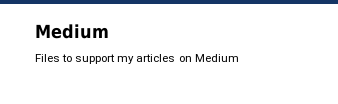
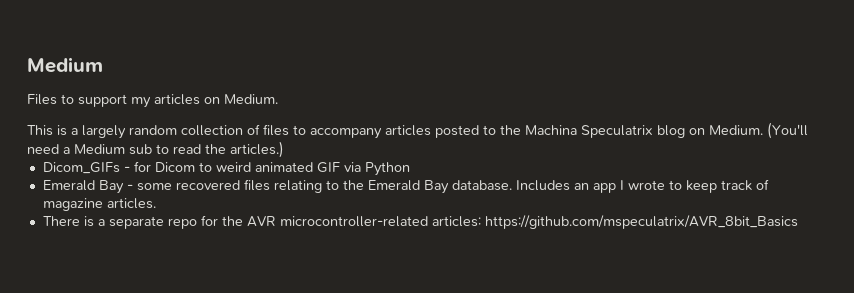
[194,54,239,62] Medium -> [224,94,278,104] [27,122,808,139] [27,141,284,158] [42,161,410,176] [42,179,769,194] [42,198,156,211] [42,215,798,229] Medium. // This is a largely random collection of files to accompany articles posted to the Machina Speculatrix blog on Medium. (You'll need a Medium sub to read the articles.) // Dicom_GIFs - for Dicom to weird animated GIF via Python // Emerald Bay - some recovered files relating to the Emerald Bay database. Includes an app I wrote to keep track of magazine articles. // There is a separate repo for the AVR microcontroller-related articles: https://github.com/mspeculatrix/AVR_8bit_Basics

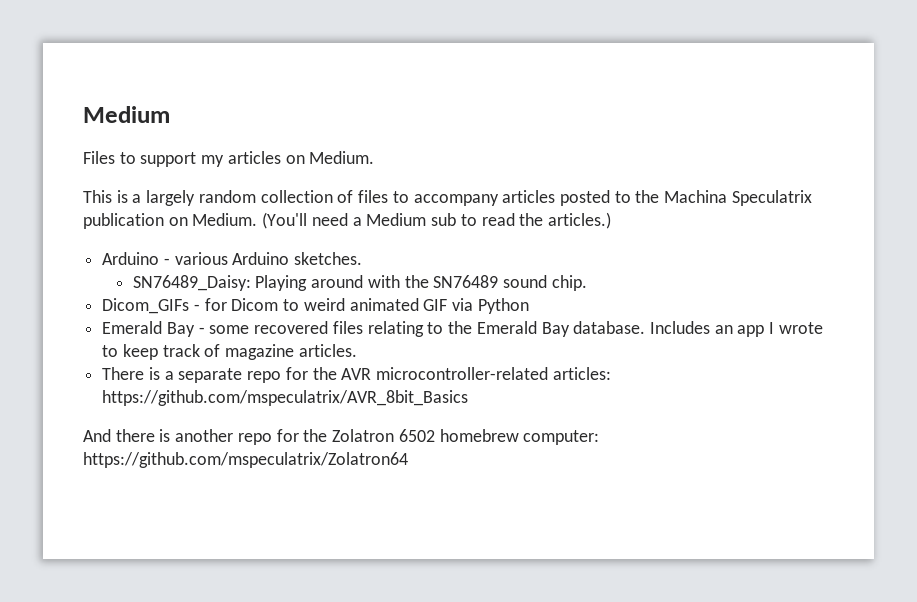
[657,125,685,138] blog -> [83,213,164,229] publication
(284, 149) none -> [102,252,363,265] [132,275,587,291] // Arduino - various Arduino sketches. // SN76489_Daisy: Playing around with the SN76489 sound chip.
(798, 222) none -> [83,429,600,445] [83,452,408,468] // And there is another repo for the Zolatron 6502 homebrew computer: https://github.com/mspeculatrix/Zolatron64

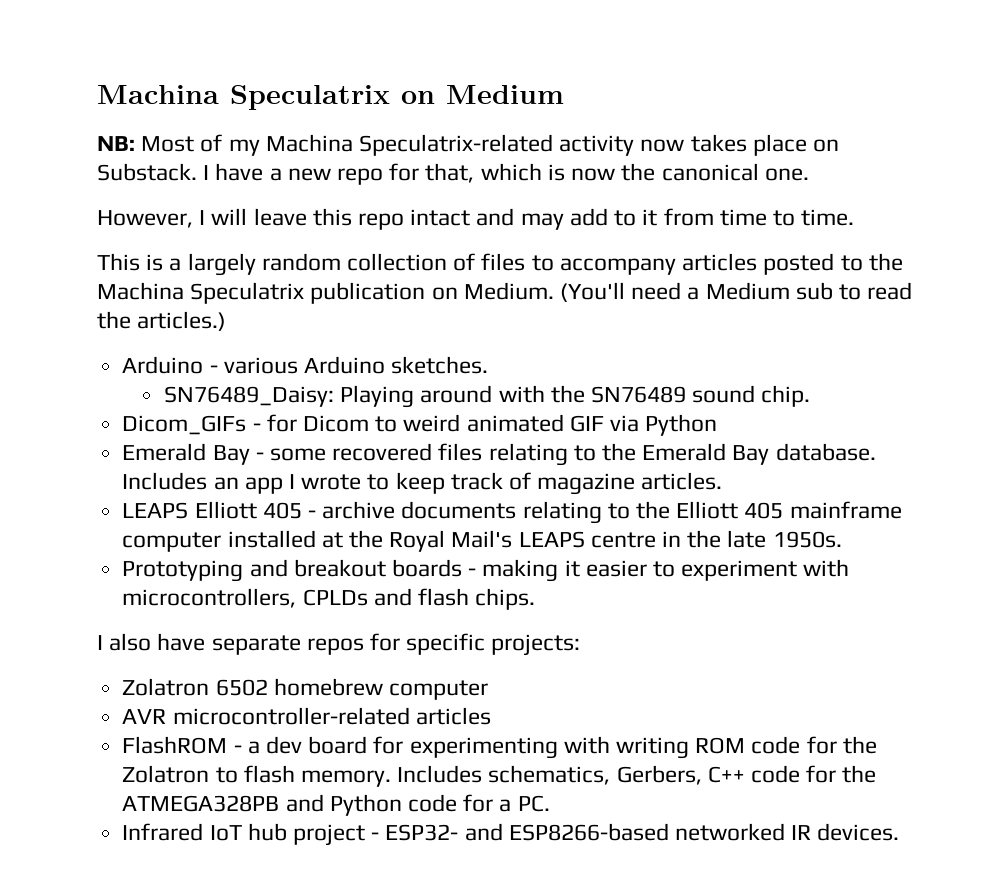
[83,106,170,123] [83,151,375,167] Medium // Files to support my articles on Medium. -> [97,85,564,110] [97,134,840,156] [97,163,809,185] [97,208,855,230] Machina Speculatrix on Medium // NB: Most of my Machina Speculatrix-related activity now takes place on Substack. I have a new repo for that, which is now the canonical one. // However, I will leave this repo intact and may add to it from time to time.
[102,367,611,383] [102,390,469,406] [83,429,600,445] [83,452,408,468] There is a separate repo for the AVR microcontroller-related articles: https://github.com/mspeculatrix/AVR_8bit_Basics // And there is another repo for the Zolatron 6502 homebrew computer: https://github.com/mspeculatrix/Zolatron64 -> [122,501,902,524] [122,530,842,552] [122,559,850,582] [122,588,536,610] [97,633,581,656] [122,678,488,700] [122,707,491,725] [122,736,877,759] [122,765,877,787] [122,794,550,816] [122,823,900,846] LEAPS Elliott 405 - archive documents relating to the Elliott 405 mainframe computer installed at the Royal Mail's LEAPS centre in the late 1950s. // Prototyping and breakout boards - making it easier to experiment with microcontrollers, CPLDs and flash chips. // I also have separate repos for specific projects: // Zolatron 6502 homebrew computer // AVR microcontroller-related articles // FlashROM - a dev board for experimenting with writing ROM code for the Zolatron to flash memory. Includes schematics, Gerbers, C++ code for the ATMEGA328PB and Python code for a PC. // Infrared IoT hub project - ESP32- and ESP8266-based networked IR devices.

